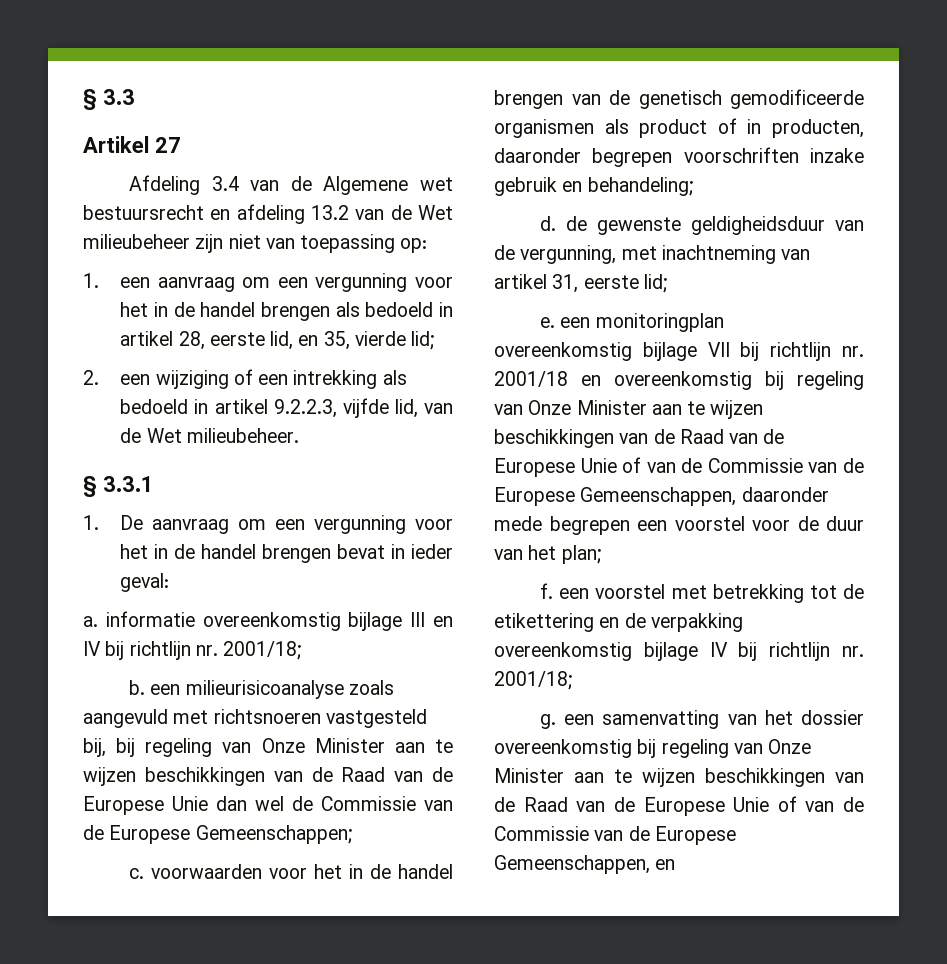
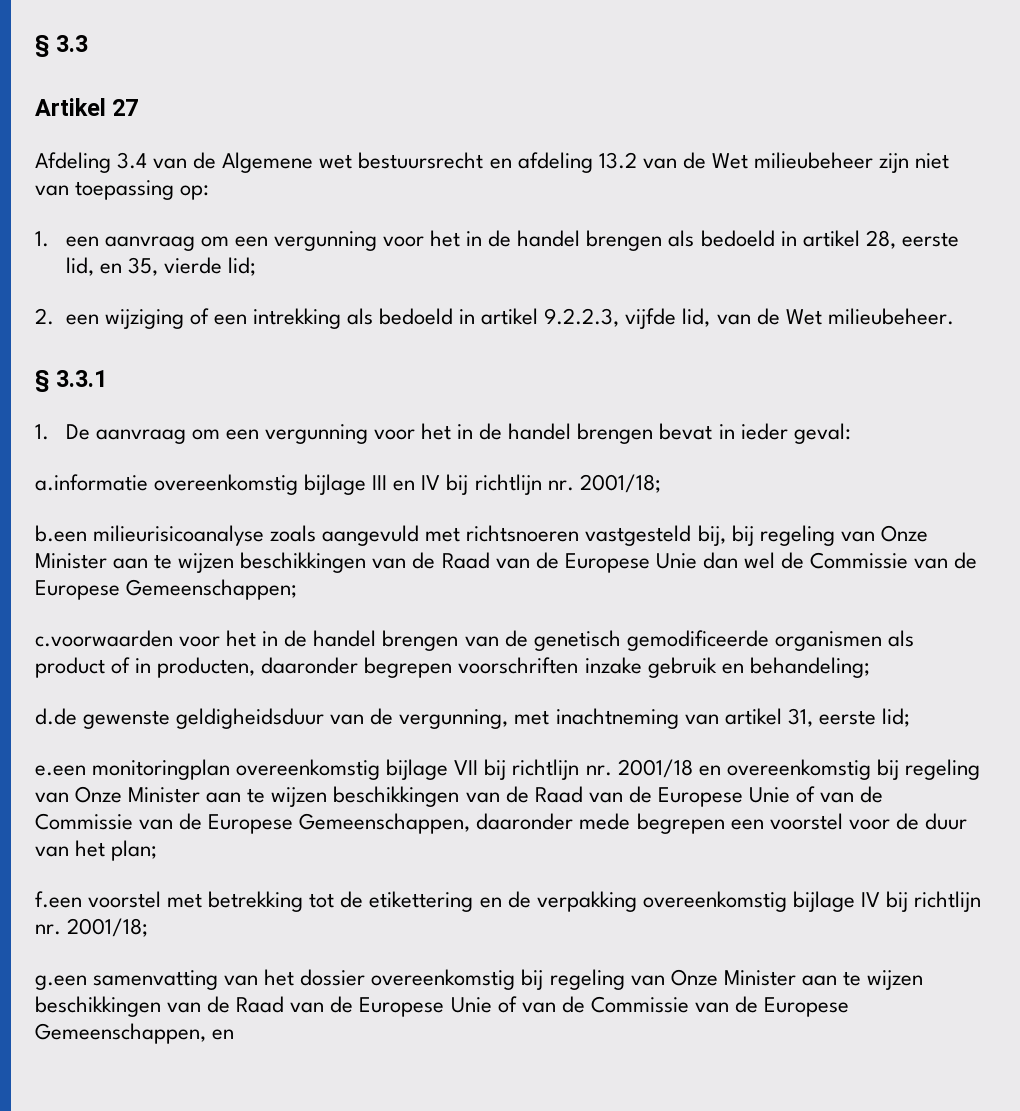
[83,611,195,627] a. informatie -> [35,474,148,491] a.informatie
[129,680,181,695] b. een -> [35,525,87,542] b.een
[129,864,263,879] c. voorwaarden -> [35,630,173,647] c.voorwaarden
[540,216,588,231] d. de -> [35,708,77,725] d.de
[540,317,591,328] e. een -> [35,765,86,776] e.een
[540,583,590,599] f. een -> [35,891,82,908] f.een
[540,714,595,729] g. een -> [35,975,87,990] g.een

